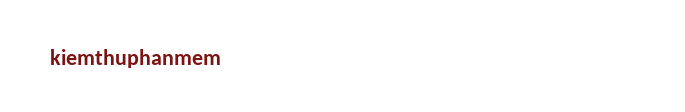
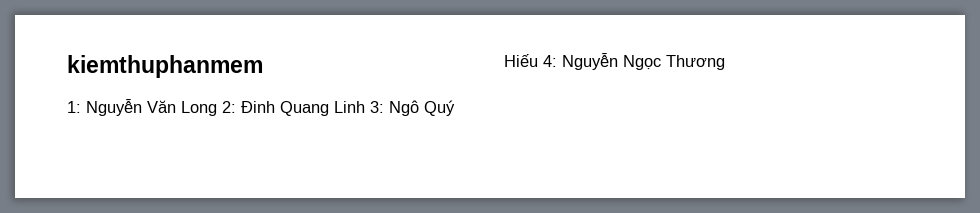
(221, 58) none -> [67,99,455,116] [504,53,725,70] // 1: Nguyễn Văn Long 2: Đinh Quang Linh 3: Ngô Quý Hiếu 4: Nguyễn Ngọc Thương

